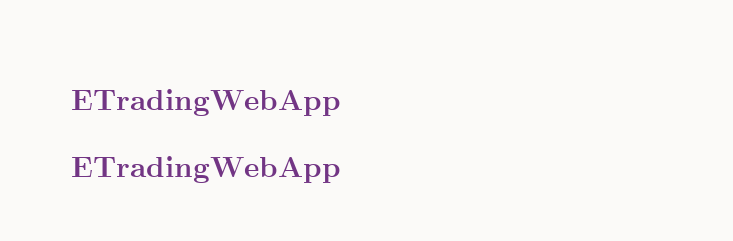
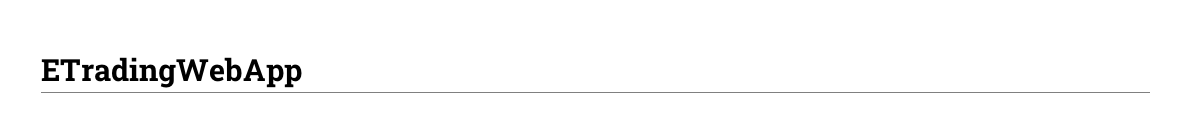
[71,89,341,116] [71,156,341,183] ETradingWebApp // ETradingWebApp -> [41,57,302,88] ETradingWebApp

